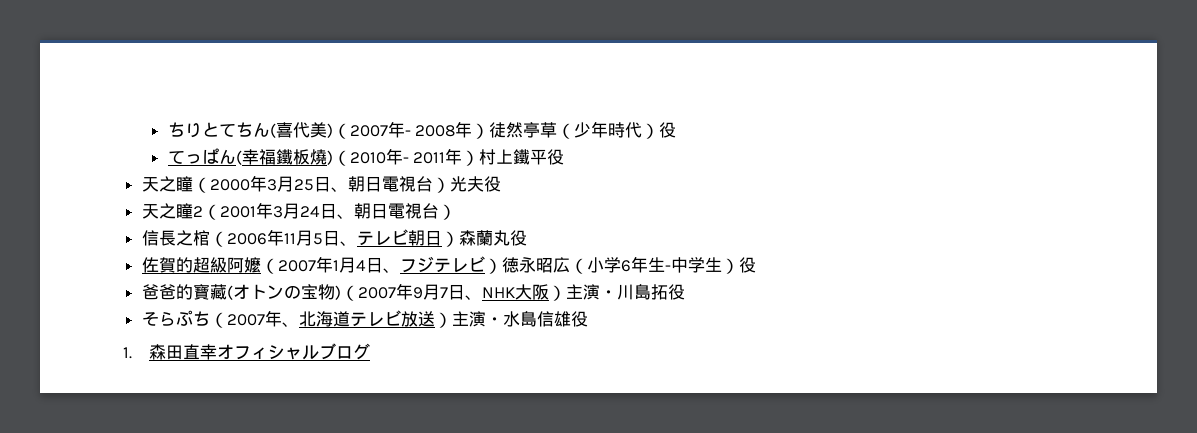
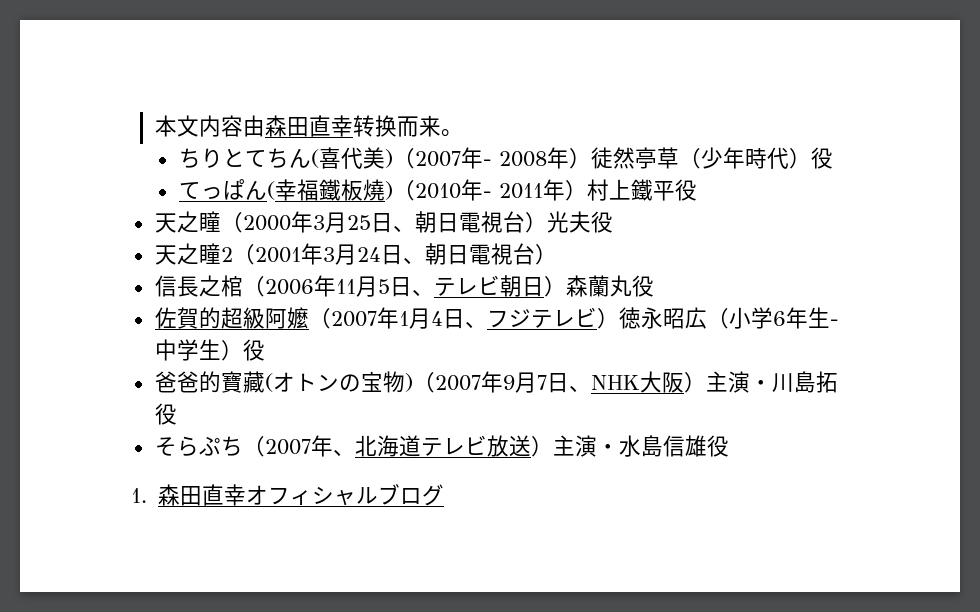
(167, 129) none -> [154,115,463,137] 本文内容由森田直幸转换而来。 //

